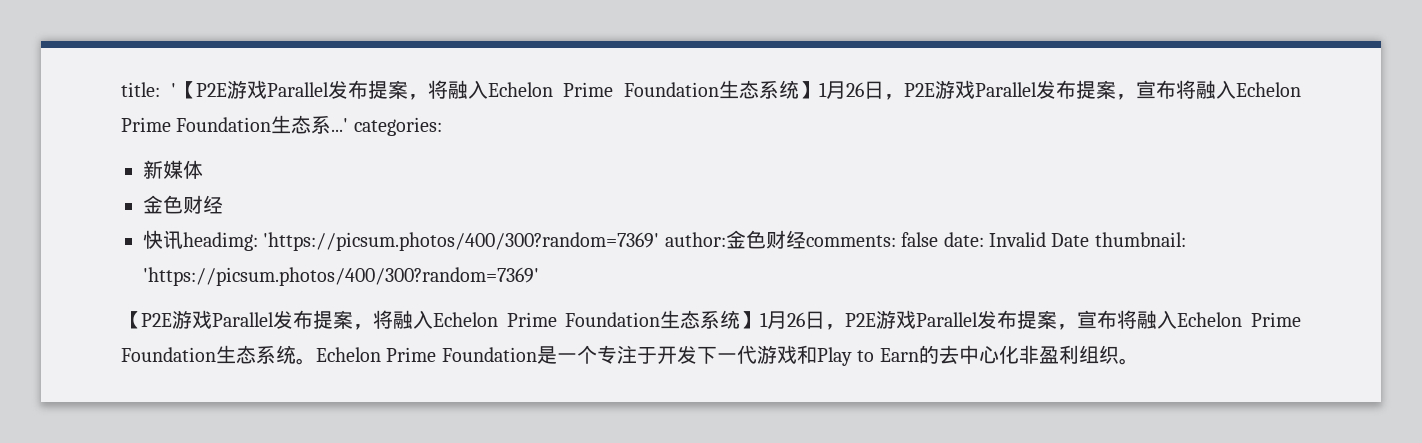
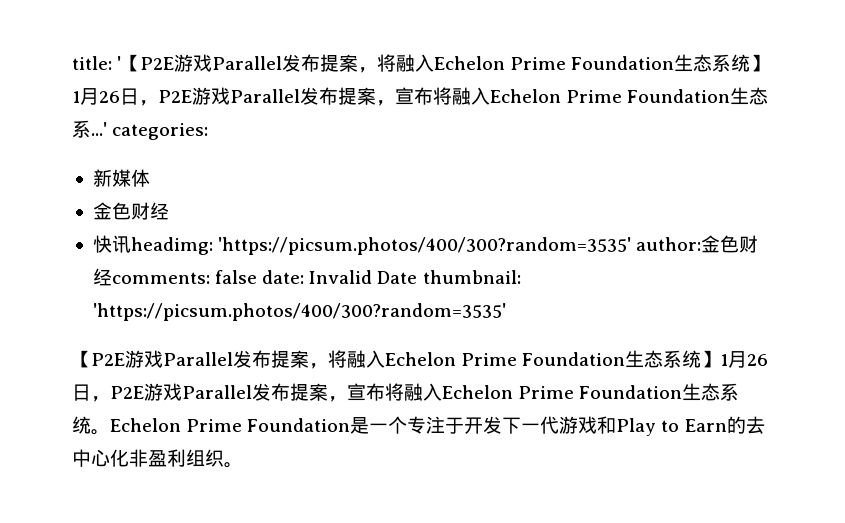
[263,232,660,251] 'https://picsum.photos/400/300?random=7369' -> [218,237,632,255] 'https://picsum.photos/400/300?random=3535'
[143,267,539,286] 'https://picsum.photos/400/300?random=7369' -> [92,303,506,321] 'https://picsum.photos/400/300?random=3535'

